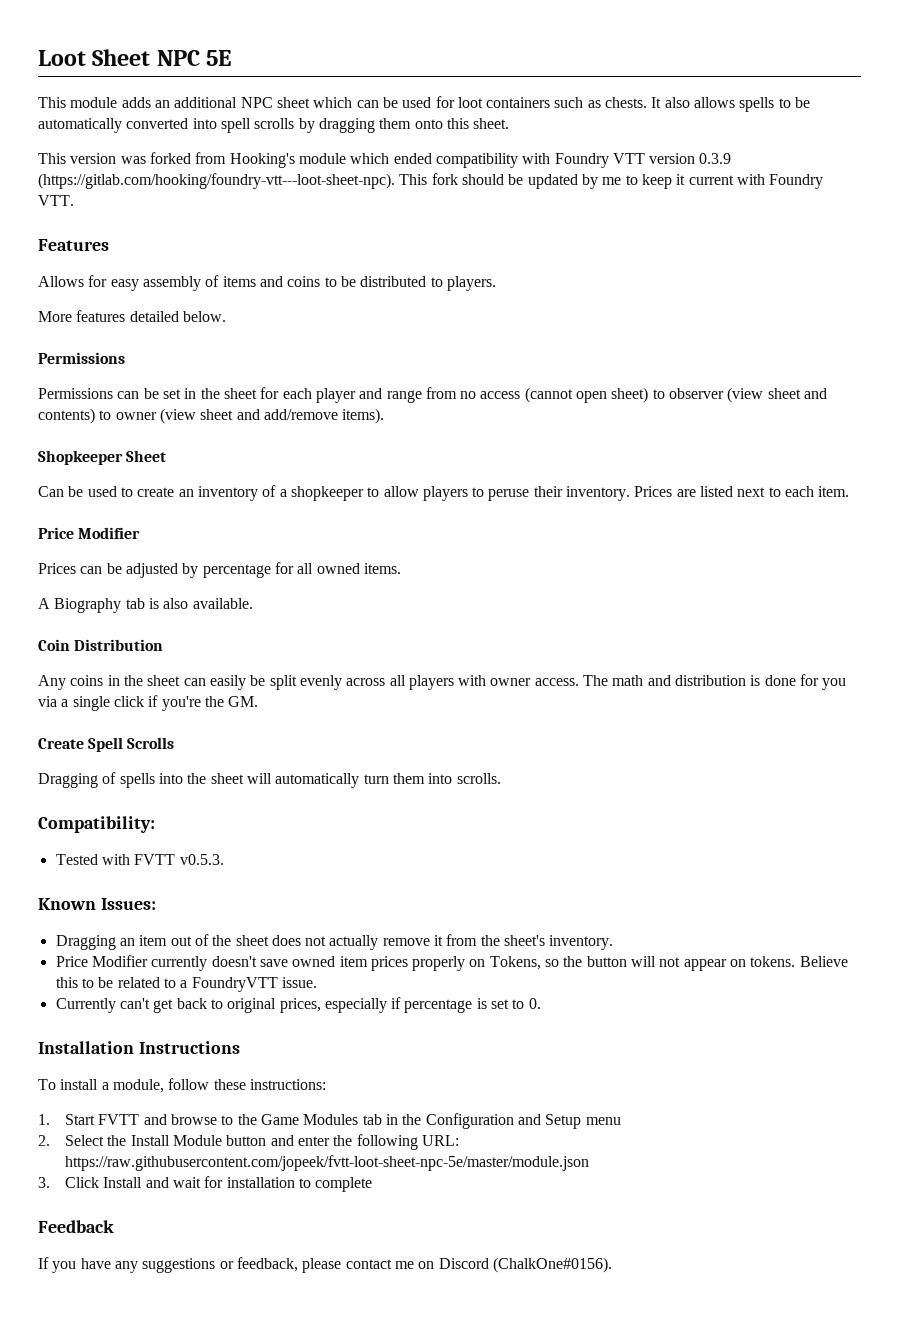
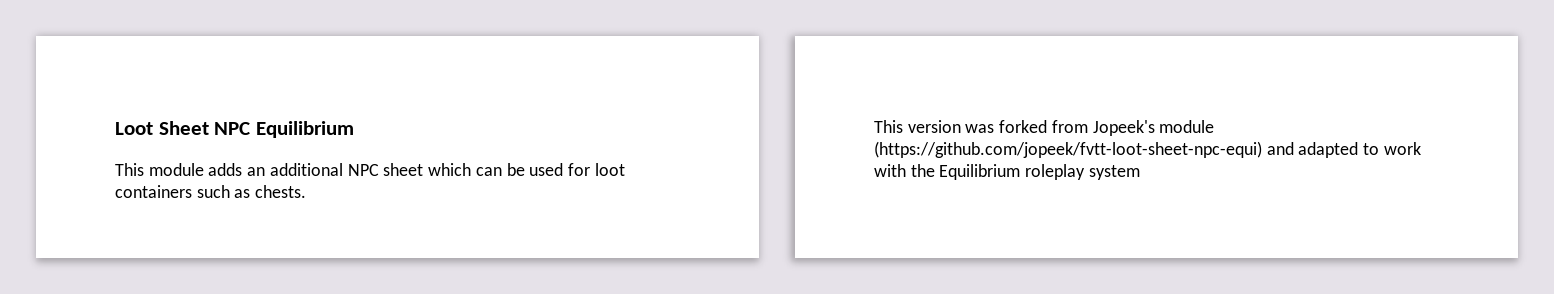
[206,50,232,66] 5E -> [255,121,354,138] Equilibrium
[651,97,811,112] [38,118,510,133] It also allows spells to be automatically converted into spell scrolls by dragging them onto this sheet. -> (307, 191) none
[229,153,732,168] [38,173,824,189] [38,195,74,206] [38,239,109,251] [38,275,496,291] [38,310,226,322] [38,352,125,364] [38,387,828,403] [38,408,385,424] [38,450,167,465] [38,485,850,501] [38,527,141,539] [38,562,401,578] [38,598,253,613] [38,639,164,651] [38,674,847,690] [38,695,259,711] [38,737,175,752] [38,772,501,788] [38,816,155,833] [55,854,224,865] [38,898,156,910] [55,934,614,950] [55,955,848,971] [55,977,317,992] [55,997,541,1013] [38,1041,240,1054] [38,1078,326,1093] [38,1113,621,1129] [38,1134,460,1150] [65,1155,590,1171] [38,1176,373,1192] [38,1220,114,1233] [38,1257,612,1273] Hooking's module which ended compatibility with Foundry VTT version 0.3.9 (https://gitlab.com/hooking/foundry-vtt---loot-sheet-npc). This fork should be updated by me to keep it current with Foundry VTT. // Features // Allows for easy assembly of items and coins to be distributed to players. // More features detailed below. // Permissions // Permissions can be set in the sheet for each player and range from no access (cannot open sheet) to observer (view sheet and contents) to owner (view sheet and add/remove items). // Shopkeeper Sheet // Can be used to create an inventory of a shopkeeper to allow players to peruse their inventory. Prices are listed next to each item. // Price Modifier // Prices can be adjusted by percentage for all owned items. // A Biography tab is also available. // Coin Distribution // Any coins in the sheet can easily be split evenly across all players with owner access. The math and distribution is done for you via a single click if you're the GM. // Create Spell Scrolls // Dragging of spells into the sheet will automatically turn them into scrolls. // Compatibility: // Tested with FVTT v0.5.3. // Known Issues: // Dragging an item out of the sheet does not actually remove it from the sheet's inventory. // Price Modifier currently doesn't save owned item prices properly on Tokens, so the button will not appear on tokens. Believe this to be related to a FoundryVTT issue. // Currently can't get back to original prices, especially if percentage is set to 0. // Installation Instructions // To install a module, follow these instructions: // 1. Start FVTT and browse to the Game Modules tab in the Configuration and Setup menu // 2. Select the Install Module button and enter the following URL: https://raw.githubusercontent.com/jopeek/fvtt-loot-sheet-npc-5e/master/module.json // 3. Click Install and wait for installation to complete // Feedback // If you have any suggestions or feedback, please contact me on Discord (ChalkOne#0156). -> [1092,120,1215,136] [874,141,1421,158] [874,164,1140,180] Jopeek's module (https://github.com/jopeek/fvtt-loot-sheet-npc-equi) and adapted to work with the Equilibrium roleplay system

